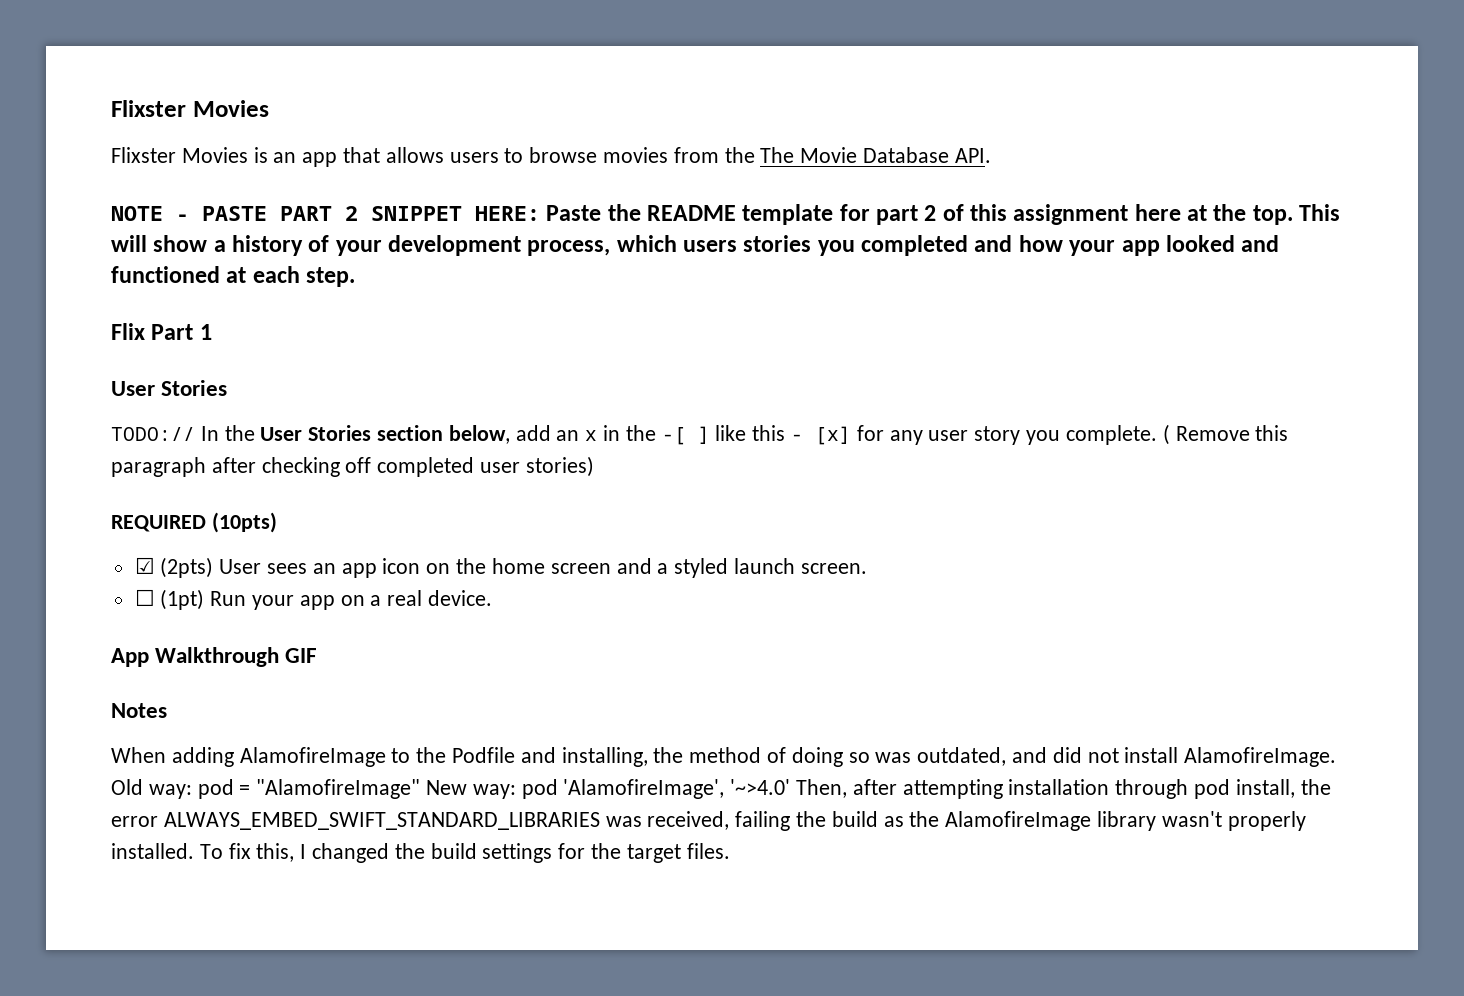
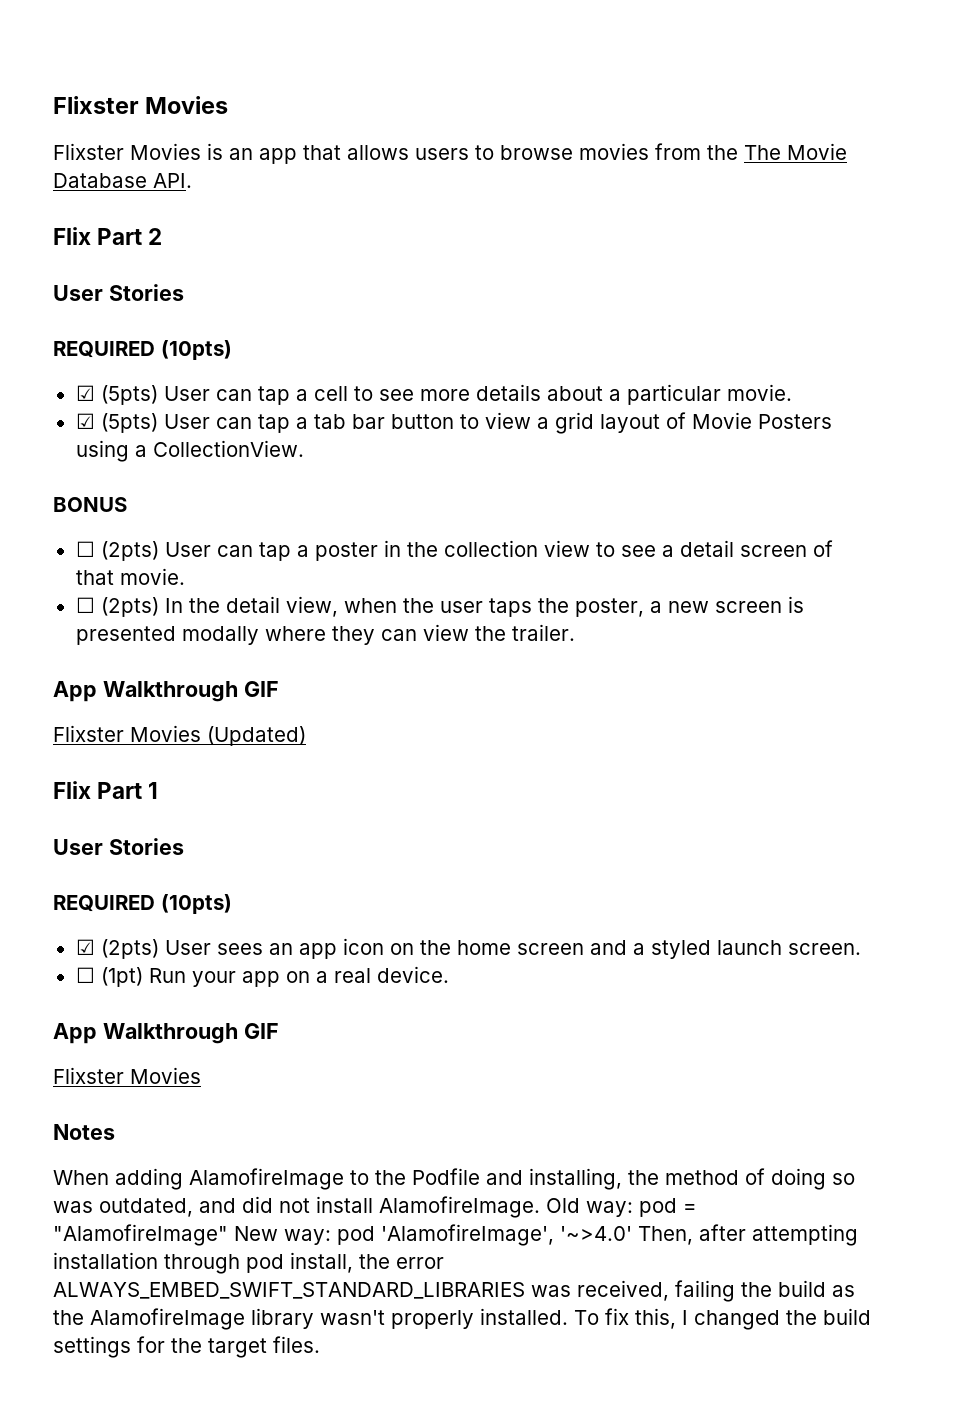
[111,204,1341,225] [111,235,1280,256] [111,266,356,287] NOTE - PASTE PART 2 SNIPPET HERE: Paste the README template for part 2 of this assignment here at the top. This will show a history of your development process, which users stories you completed and how your app looked and functioned at each step. -> [53,227,163,245] [53,284,184,301] [53,340,232,360] [75,384,792,405] [75,412,832,434] [75,440,304,462] [53,497,127,512] [75,540,833,561] [75,568,185,585] [75,596,804,617] [75,624,575,645] [53,681,279,702] [53,725,306,746] Flix Part 2 // User Stories // REQUIRED (10pts) // ☑ (5pts) User can tap a cell to see more details about a particular movie. // ☑ (5pts) User can tap a tab bar button to view a grid layout of Movie Posters using a CollectionView. // BONUS // ☐ (2pts) User can tap a poster in the collection view to see a detail screen of that movie. // ☐ (2pts) In the detail view, when the user taps the poster, a new screen is presented modally where they can view the trailer. // App Walkthrough GIF // Flixster Movies (Updated)
[111,424,1289,445] [111,456,594,477] // TODO:// In the User Stories section below, add an x in the -[ ] like this - [x] for any user story you complete. ( Remove this paragraph after checking off completed user stories) -> (184, 846) none
(318, 655) none -> [53,1067,201,1084] // Flixster Movies

